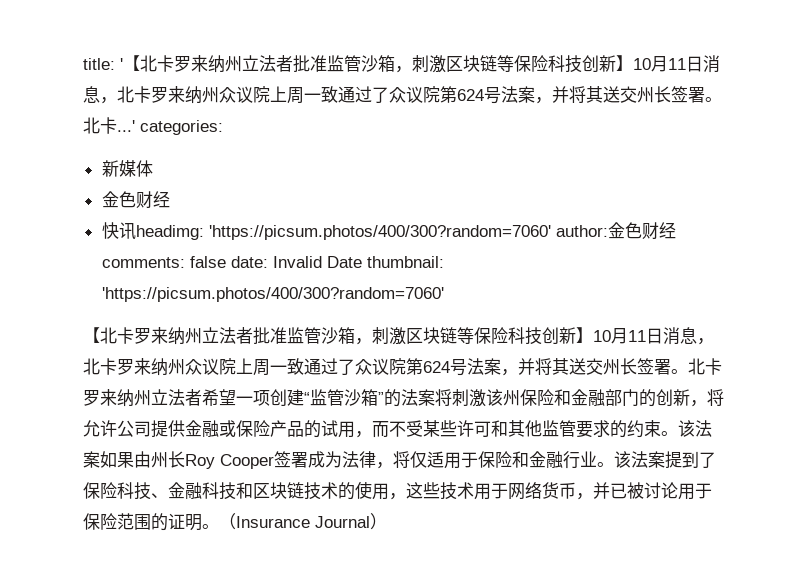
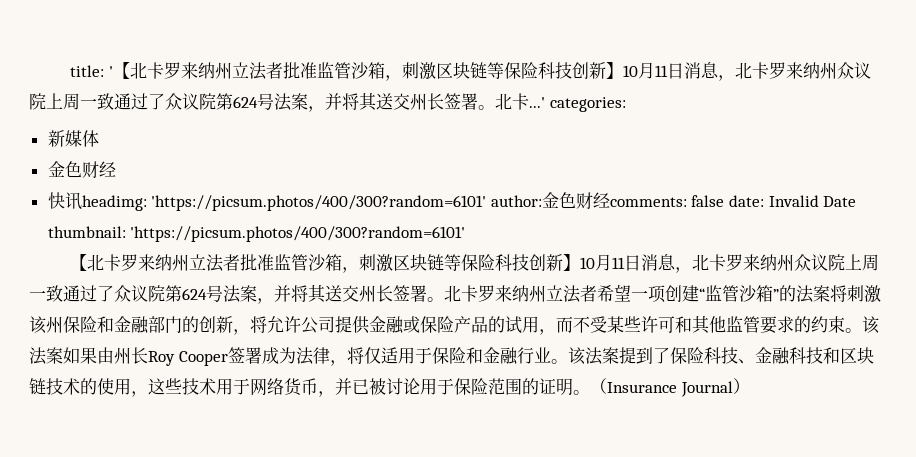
[208,225,551,240] 'https://picsum.photos/400/300?random=7060' -> [151,195,487,211] 'https://picsum.photos/400/300?random=6101'
[101,287,444,302] 'https://picsum.photos/400/300?random=7060' -> [130,226,466,242] 'https://picsum.photos/400/300?random=6101'

